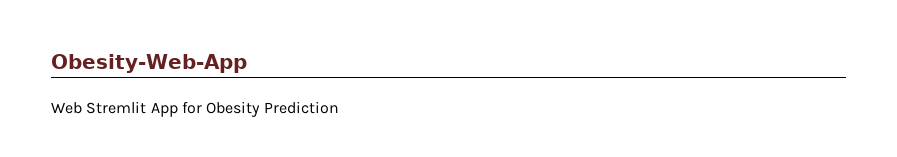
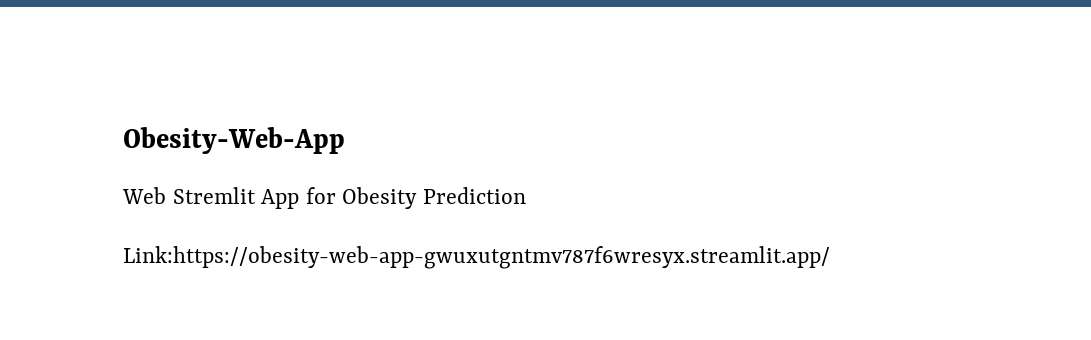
(339, 107) none -> [123,246,830,269] // Link:https://obesity-web-app-gwuxutgntmv787f6wresyx.streamlit.app/

